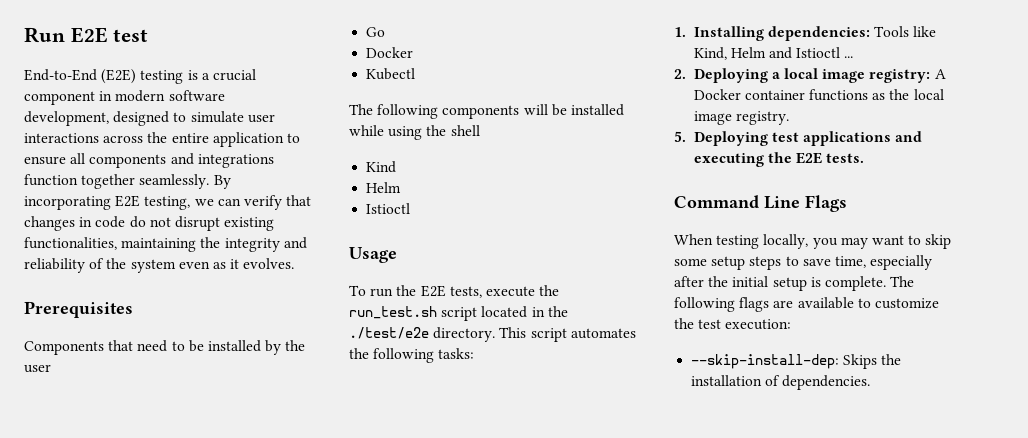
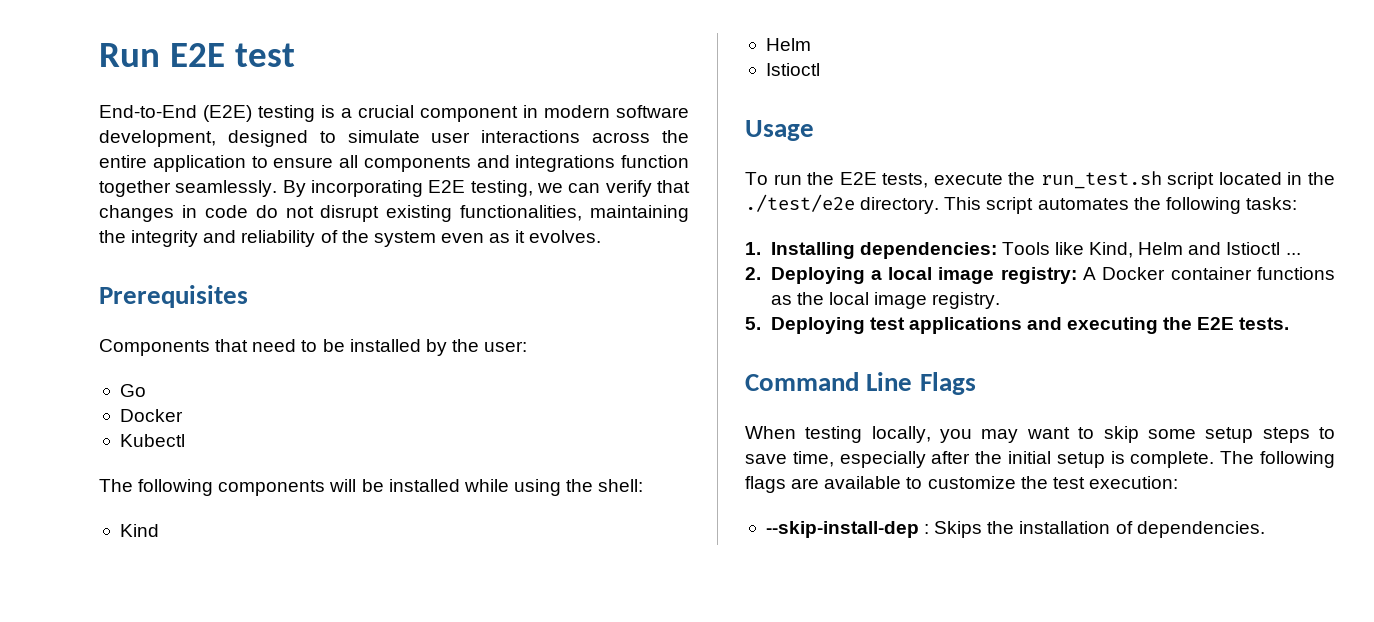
[24,364,51,373] user -> [484,341,528,352] user:
[450,125,480,136] shell -> [598,479,644,492] shell:
[691,354,840,369] --skip-install-dep: -> [765,521,930,538] --skip-install-dep :

